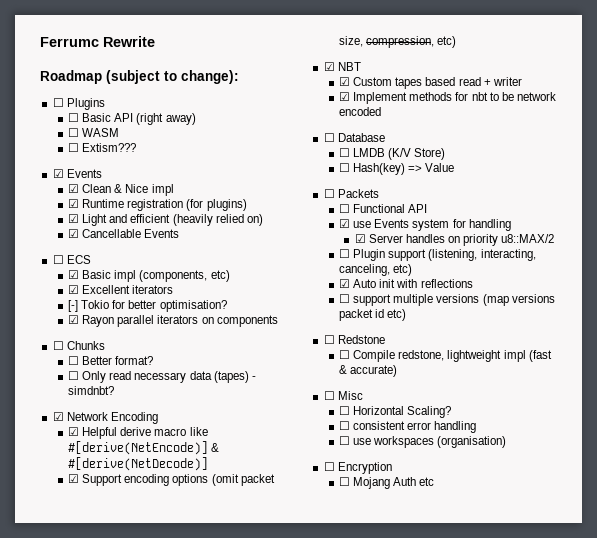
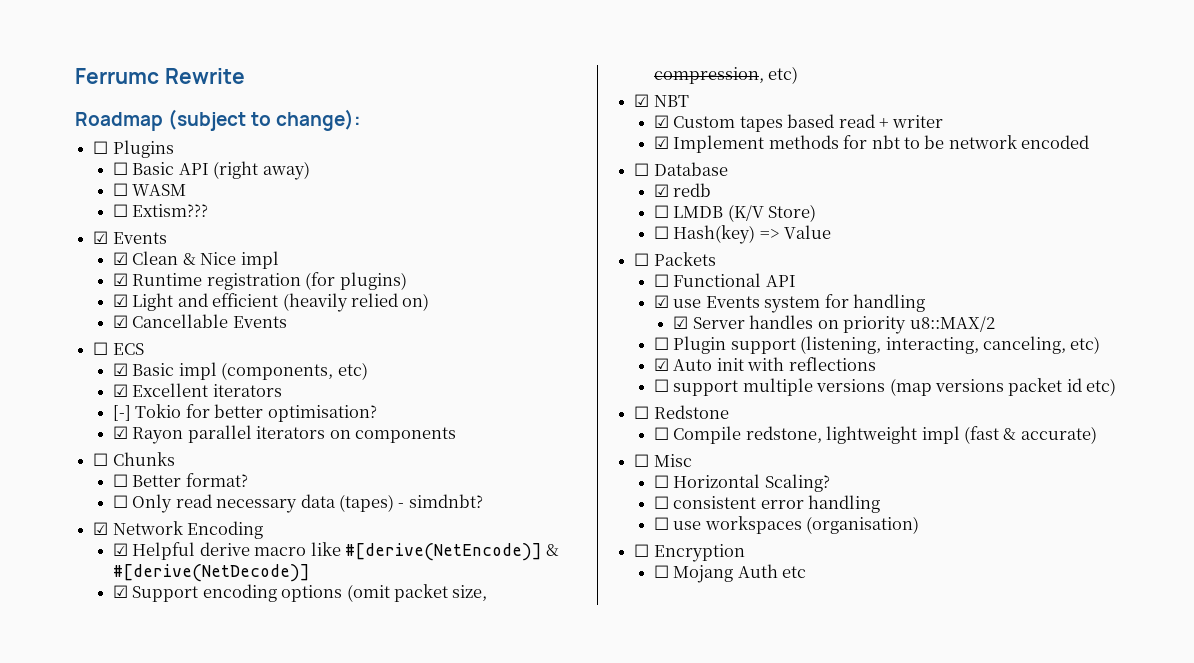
(385, 137) none -> [653,183,712,197] // ☑ redb

